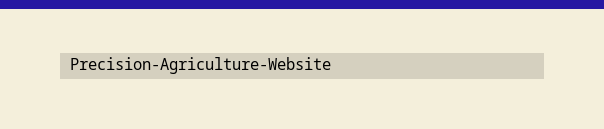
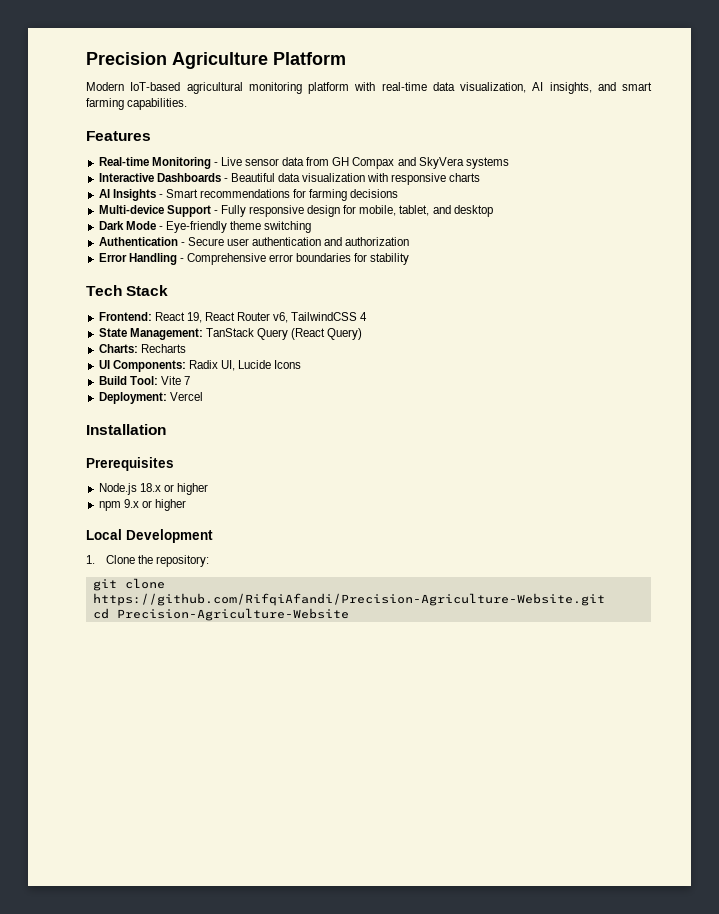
(70, 65) none -> [86,52,346,69] [86,82,652,94] [86,98,188,110] [86,131,151,141] [98,157,509,169] [98,173,481,185] [98,189,399,201] [98,205,493,217] [98,221,312,233] [98,237,410,246] [98,253,410,265] [86,285,169,296] [98,312,368,323] [98,328,363,340] [98,344,186,353] [98,360,302,372] [98,376,190,385] [98,392,203,404] [86,424,166,435] [86,457,174,471] [98,483,208,495] [98,499,186,511] [86,529,213,543] [86,555,209,567] [92,578,165,591] [92,593,605,606] [92,608,109,619] Precision Agriculture Platform // Modern IoT-based agricultural monitoring platform with real-time data visualization, AI insights, and smart farming capabilities. // Features // Real-time Monitoring - Live sensor data from GH Compax and SkyVera systems // Interactive Dashboards - Beautiful data visualization with responsive charts // AI Insights - Smart recommendations for farming decisions // Multi-device Support - Fully responsive design for mobile, tablet, and desktop // Dark Mode - Eye-friendly theme switching // Authentication - Secure user authentication and authorization // Error Handling - Comprehensive error boundaries for stability // Tech Stack // Frontend: React 19, React Router v6, TailwindCSS 4 // State Management: TanStack Query (React Query) // Charts: Recharts // UI Components: Radix UI, Lucide Icons // Build Tool: Vite 7 // Deployment: Vercel // Installation // Prerequisites // Node.js 18.x or higher // npm 9.x or higher // Local Development // 1. Clone the repository: // git clone https://github.com/RifqiAfandi/Precision-Agriculture-Website.git // cd

